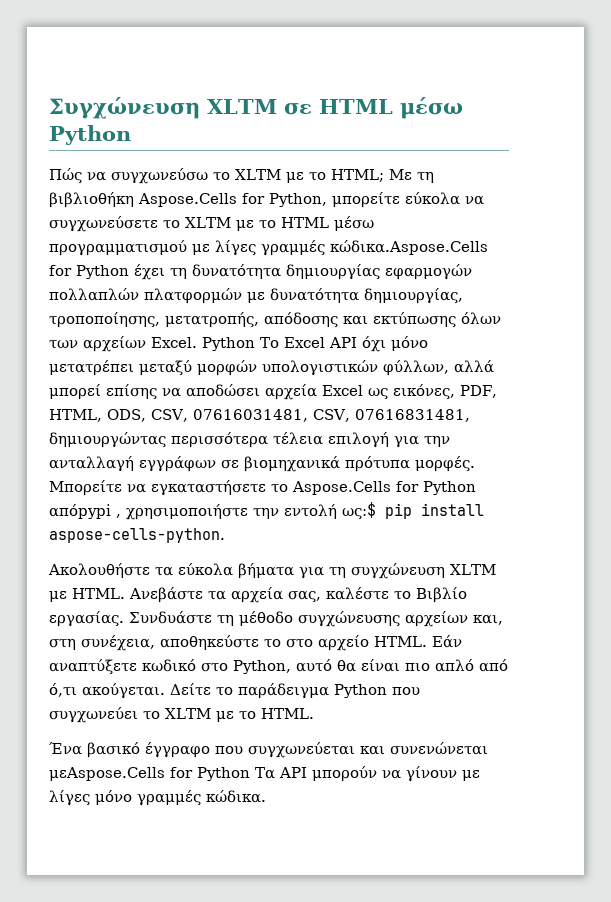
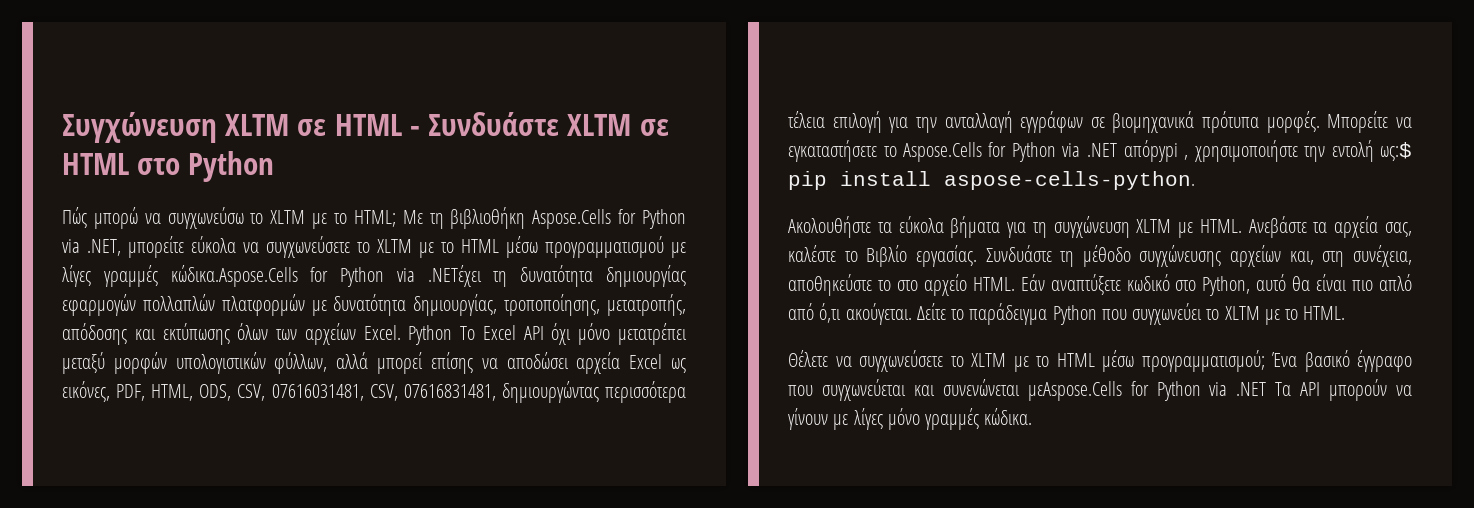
[399,97,463,119] μέσω -> [409,112,669,136] [62,153,181,175] - Συνδυάστε XLTM σε HTML στο
(82, 176) none -> [93,207,138,229] μπορώ
[269,193,327,207] Python, -> [642,209,687,229] [62,239,122,256] Python via .NET,
[134,264,165,280] έχει -> [396,265,482,287] via .NETέχει
(476, 488) none -> [1062,143,1117,157] via .NET
(314, 713) none -> [788,350,1265,372] Θέλετε να συγχωνεύσετε το XLTM με το HTML μέσω προγραμματισμού;
(250, 774) none -> [1209,382,1267,396] via .NET

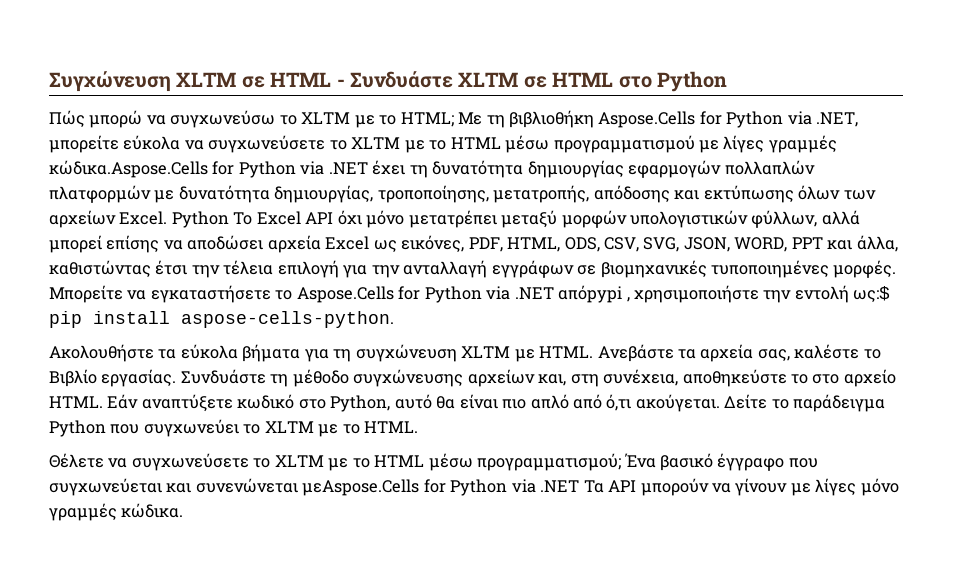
[427,265,482,287] .NETέχει -> [328,160,407,175] .NET έχει
[271,381,687,403] 07616031481, CSV, 07616831481, δημιουργώντας περισσότερα -> [643,235,898,252] [49,260,220,278] SVG, JSON, WORD, PPT και άλλα, καθιστώντας έτσι την
[1112,111,1260,133] βιομηχανικά πρότυπα -> [600,260,830,278] βιομηχανικές τυποποιημένες

